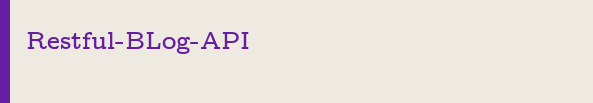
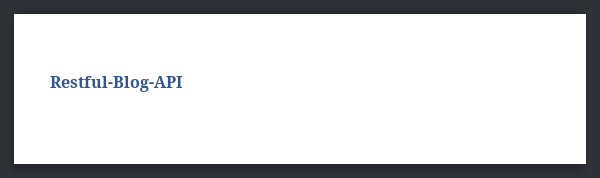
[26,32,250,54] Restful-BLog-API -> [50,76,182,92] Restful-Blog-API

